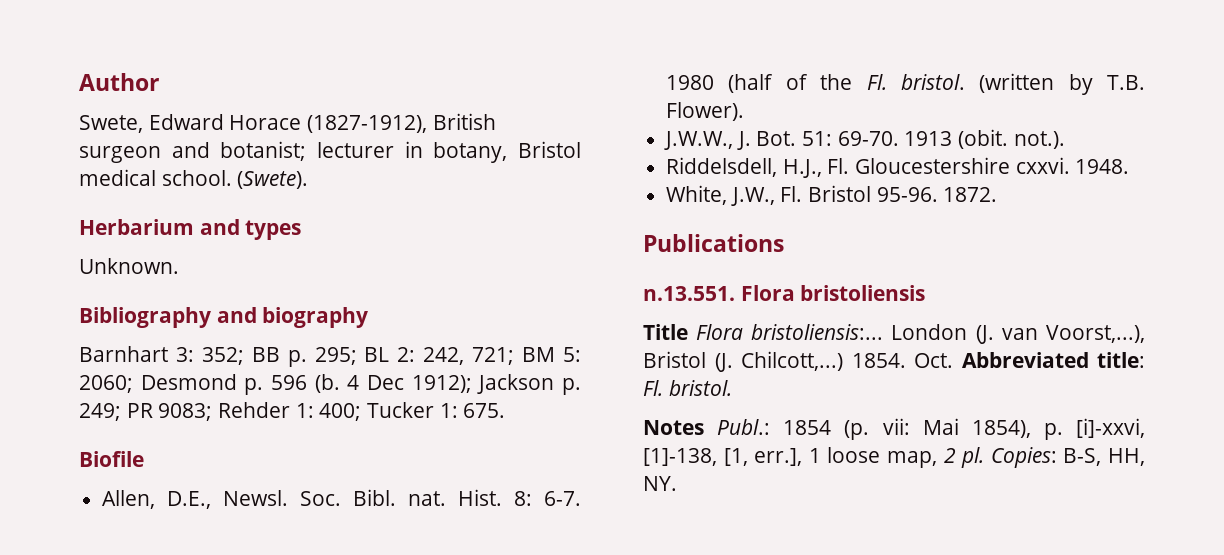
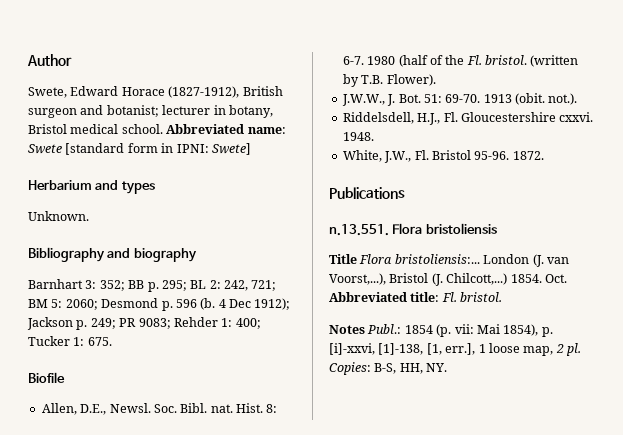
[237,171,309,189] (Swete). -> [166,124,286,134] [28,143,251,155] Abbreviated name: Swete [standard form in IPNI: Swete]

